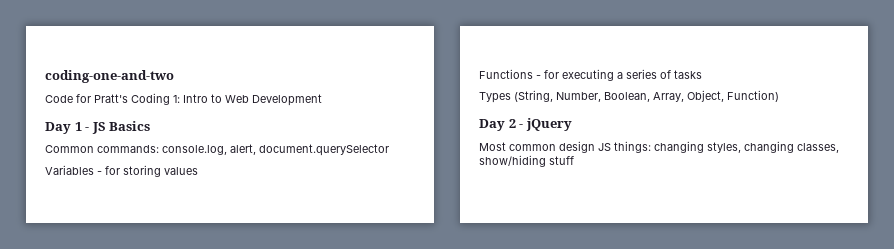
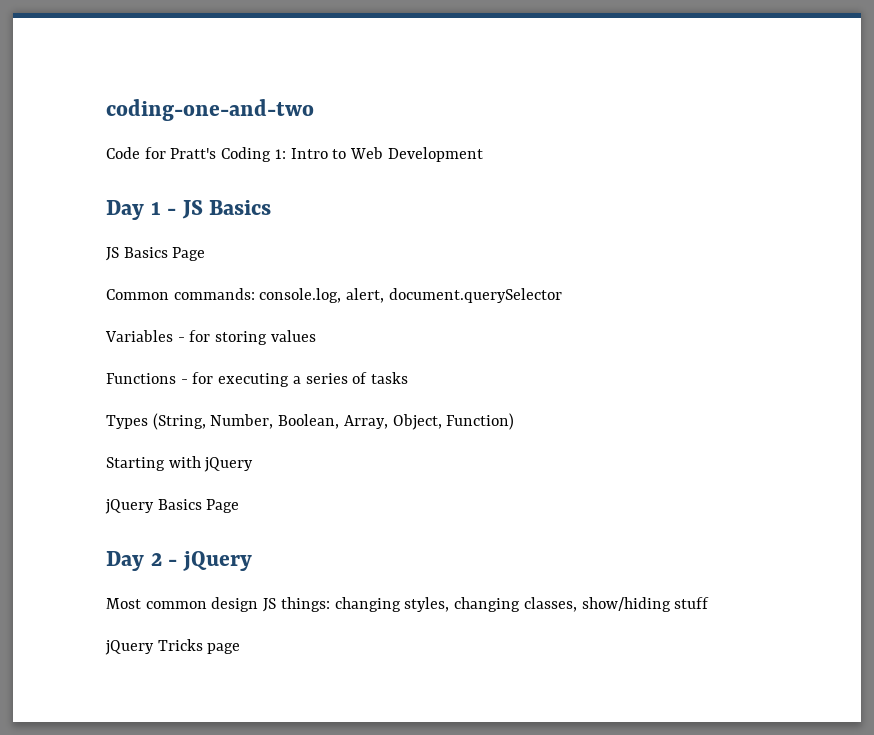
(151, 126) none -> [106,247,206,261] // JS Basics Page
(779, 96) none -> [106,456,254,472] [105,499,240,514] // Starting with jQuery // jQuery Basics Page
(574, 160) none -> [105,639,241,655] // jQuery Tricks page

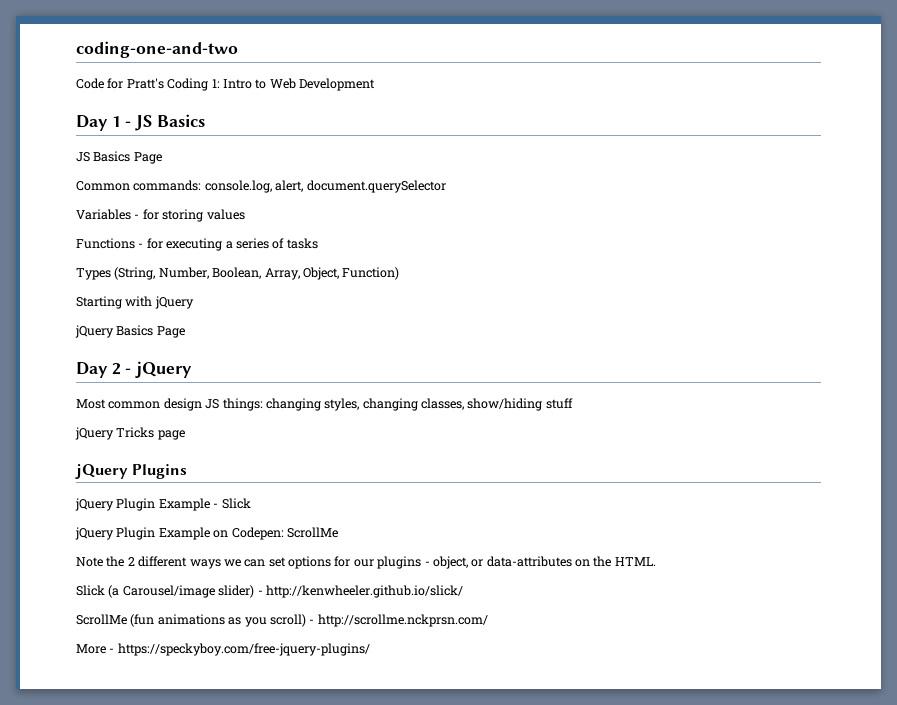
(241, 648) none -> [75,464,188,479] [75,498,251,511] [75,527,338,540] [76,556,656,569] [76,585,463,598] [76,614,488,627] [76,643,370,656] // jQuery Plugins // jQuery Plugin Example - Slick // jQuery Plugin Example on Codepen: ScrollMe // Note the 2 different ways we can set options for our plugins - object, or data-attributes on the HTML. // Slick (a Carousel/image slider) - http://kenwheeler.github.io/slick/ // ScrollMe (fun animations as you scroll) - http://scrollme.nckprsn.com/ // More - https://speckyboy.com/free-jquery-plugins/

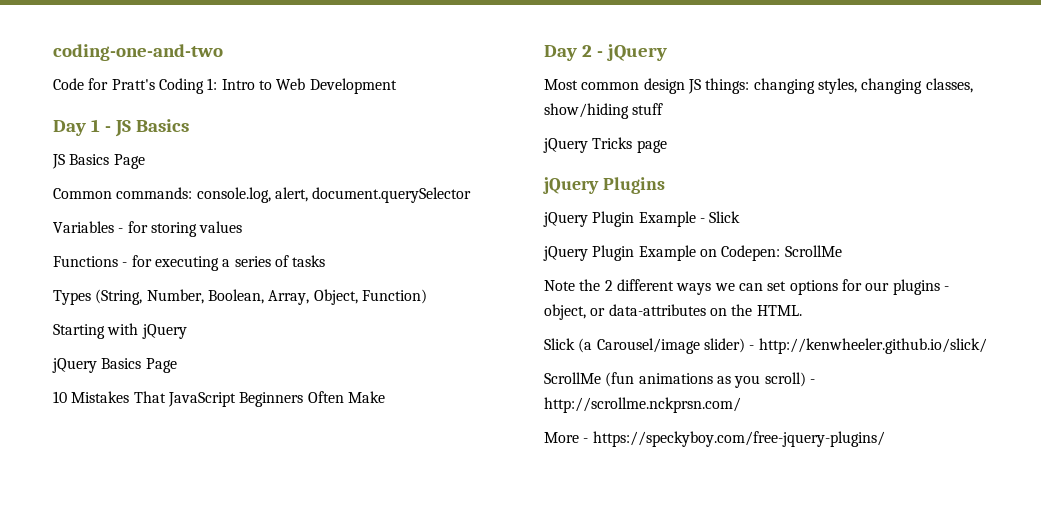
(185, 332) none -> [53,391,385,407] // 10 Mistakes That JavaScript Beginners Often Make

